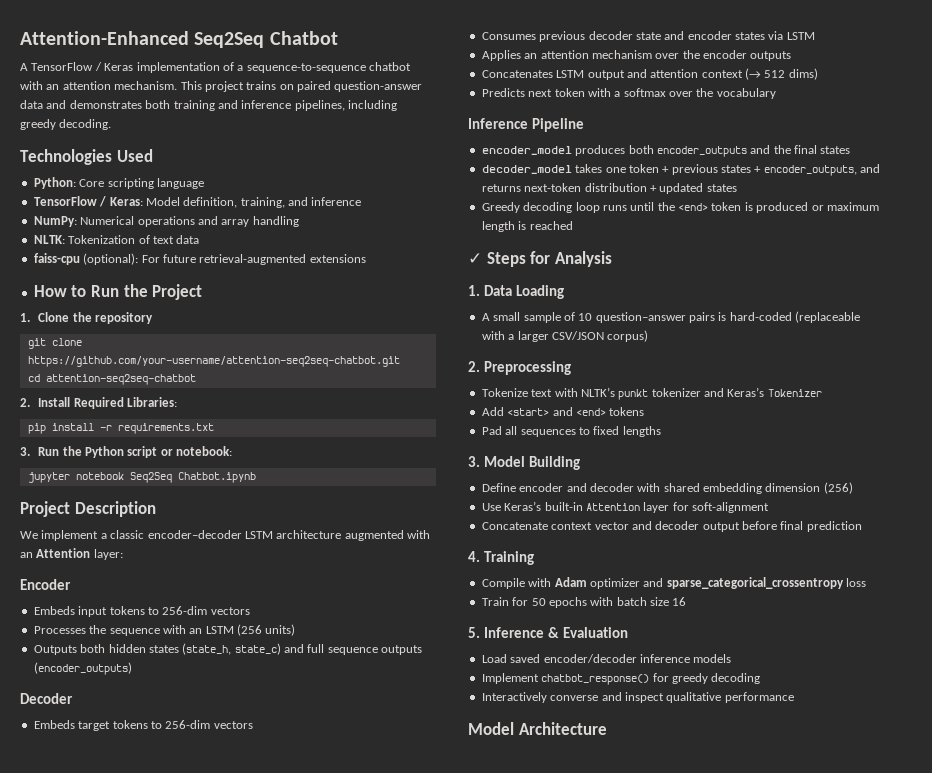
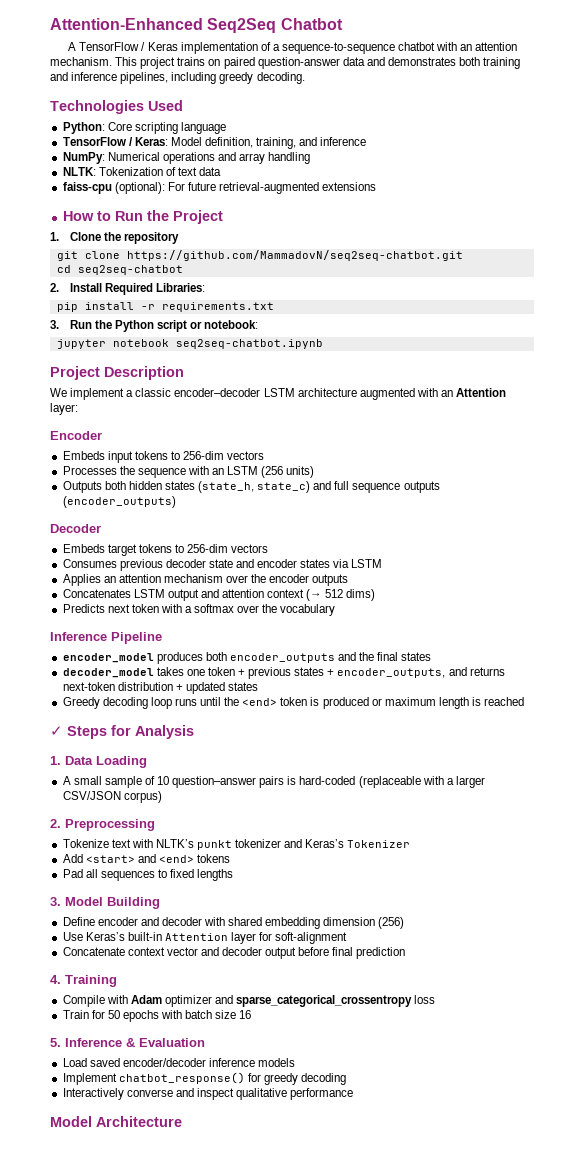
[27,356,400,367] https://github.com/your-username/attention-seq2seq-chatbot.git -> [126,250,463,261] https://github.com/MammadovN/seq2seq-chatbot.git
[45,374,196,385] attention-seq2seq-chatbot -> [77,265,183,275] seq2seq-chatbot
[129,472,256,483] Seq2Seq Chatbot.ipynb -> [175,339,323,349] seq2seq-chatbot.ipynb

